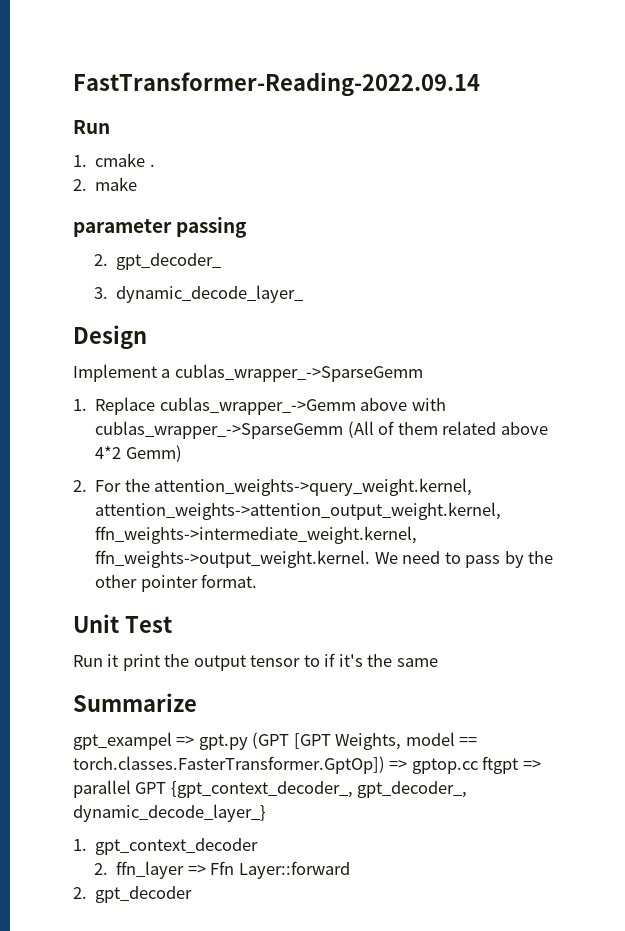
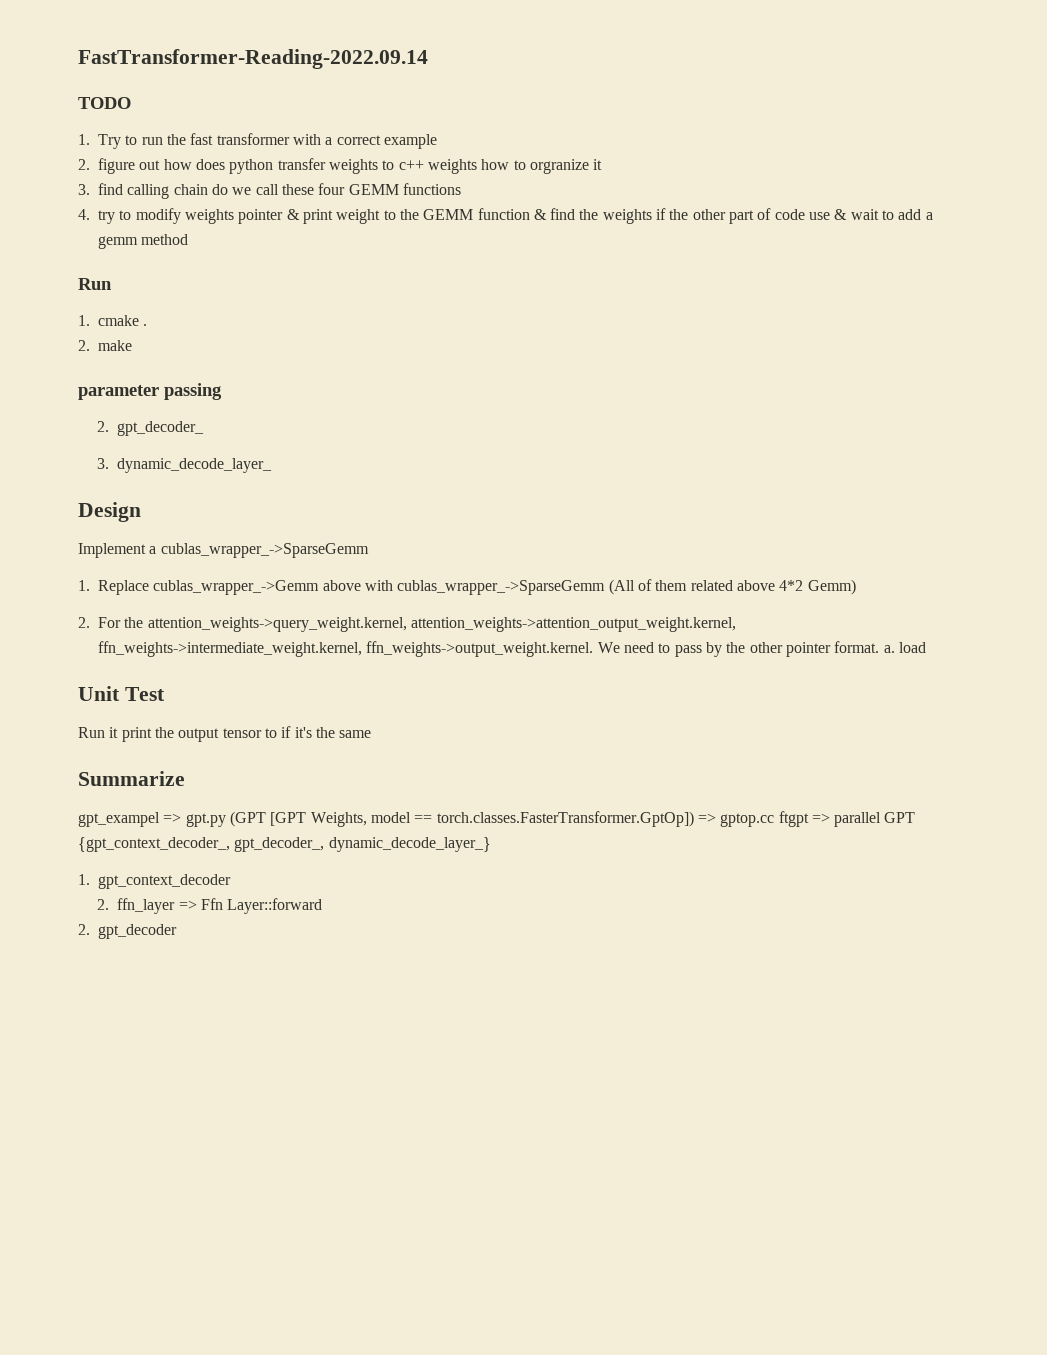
(480, 84) none -> [78,97,131,109] [78,133,437,149] [78,158,603,174] [78,183,461,199] [78,208,933,224] [98,234,189,249] // TODO // 1. Try to run the fast transformer with a correct example // 2. figure out how does python transfer weights to c++ weights how to orgranize it // 3. find calling chain do we call these four GEMM functions // 4. try to modify weights pointer & print weight to the GEMM function & find the weights if the other part of code use & wait to add a gemm method
(258, 581) none -> [883,642,926,653] a. load

